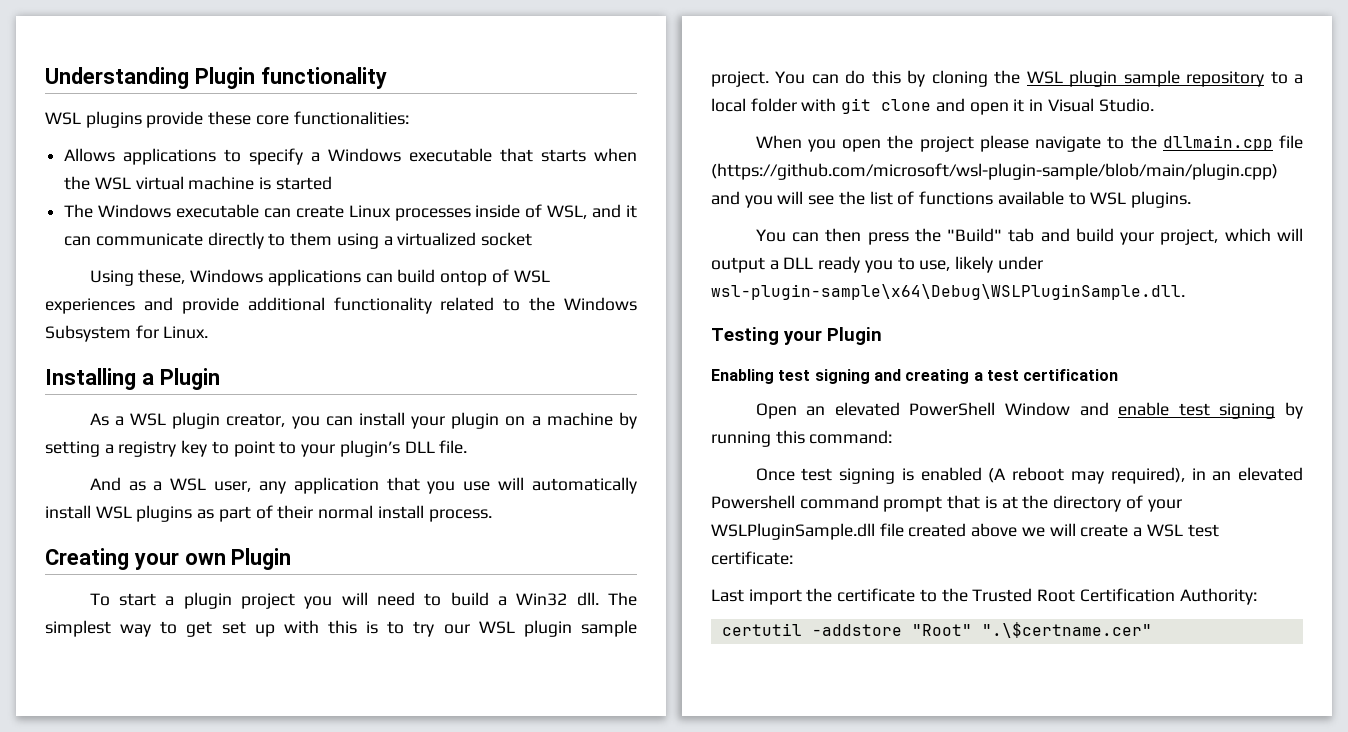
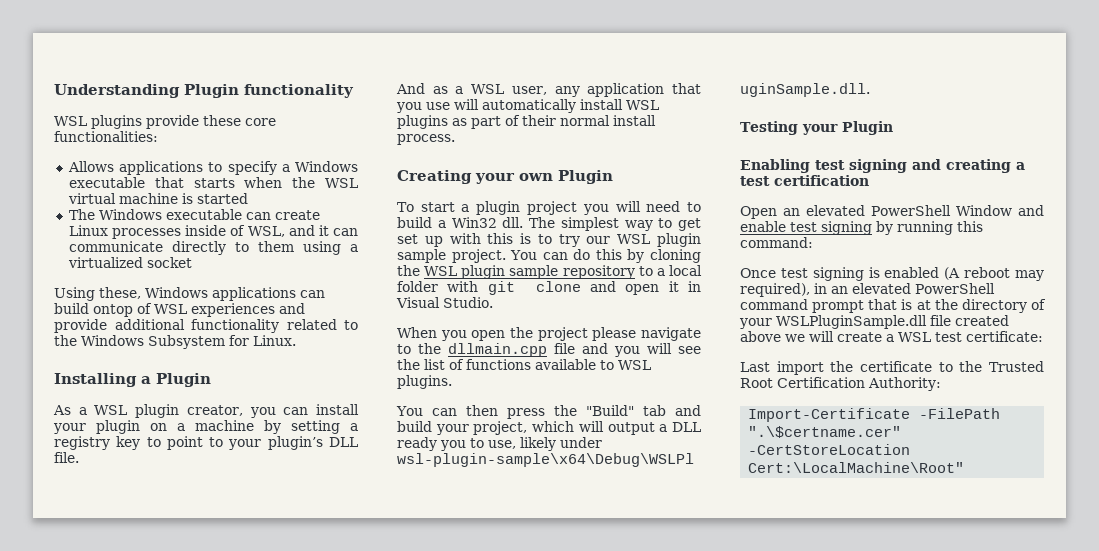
[711,163,1278,180] (https://github.com/microsoft/wsl-plugin-sample/blob/main/plugin.cpp) -> (575, 348) none
[711,495,795,509] Powershell -> [915,283,995,294] PowerShell
[721,622,1152,638] certutil -addstore "Root" ".\$certname.cer" -> [748,408,1001,422] [748,426,902,438] [748,444,911,455] [748,462,965,473] Import-Certificate -FilePath ".\$certname.cer" -CertStoreLocation Cert:\LocalMachine\Root"

